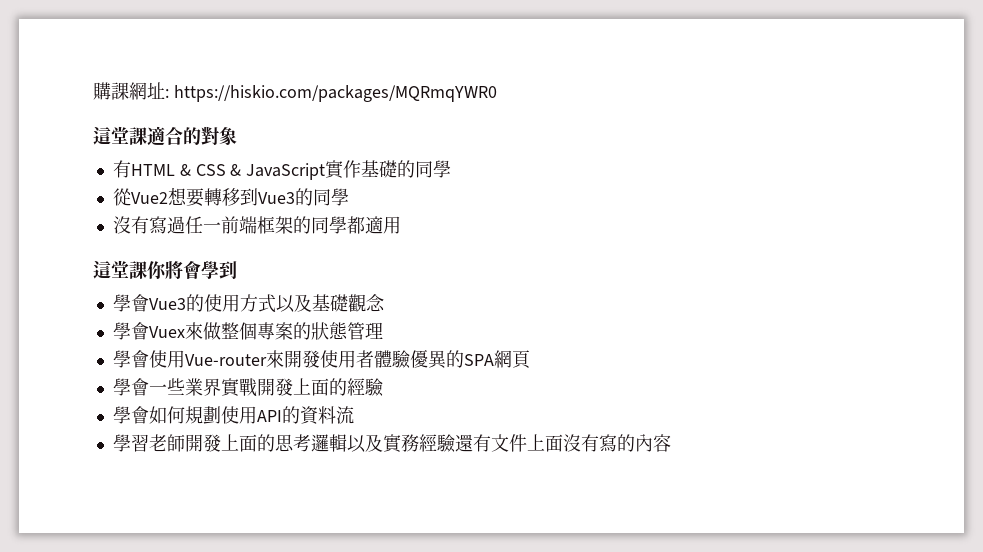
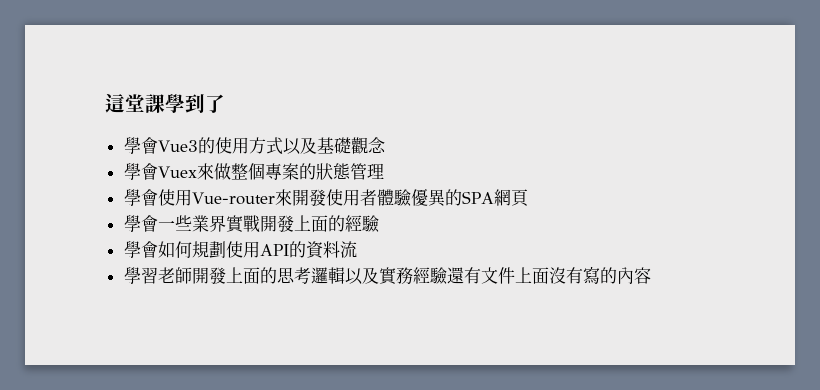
[93,82,497,102] [93,126,237,146] [112,160,452,180] [112,187,349,207] [112,216,401,234] [93,260,201,279] 購課網址: https://hiskio.com/packages/MQRmqYWR0 // 這堂課適合的對象 // 有HTML & CSS & JavaScript實作基礎的同學 // 從Vue2想要轉移到Vue3的同學 // 沒有寫過任一前端框架的同學都適用 // 這堂課你將會 -> [105,94,165,113] 這堂課
(237, 270) none -> [205,94,225,113] 了

